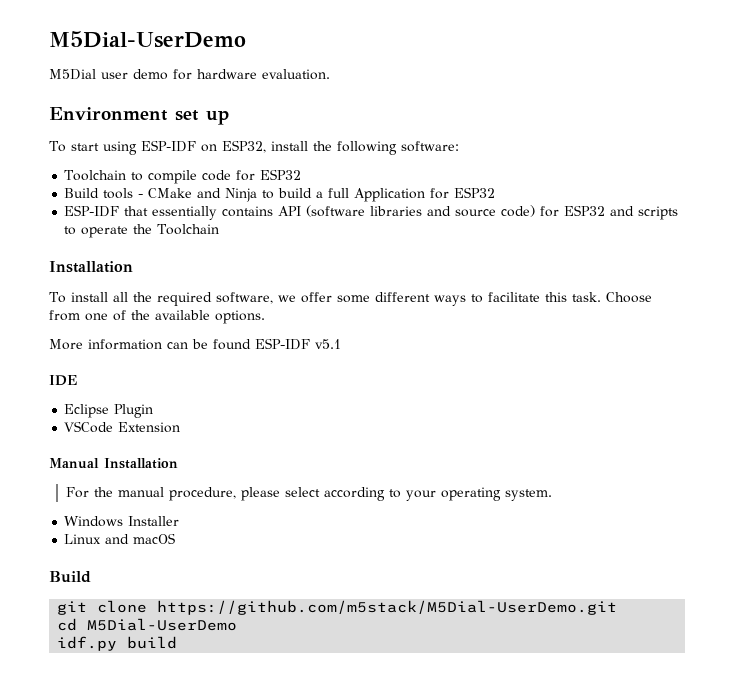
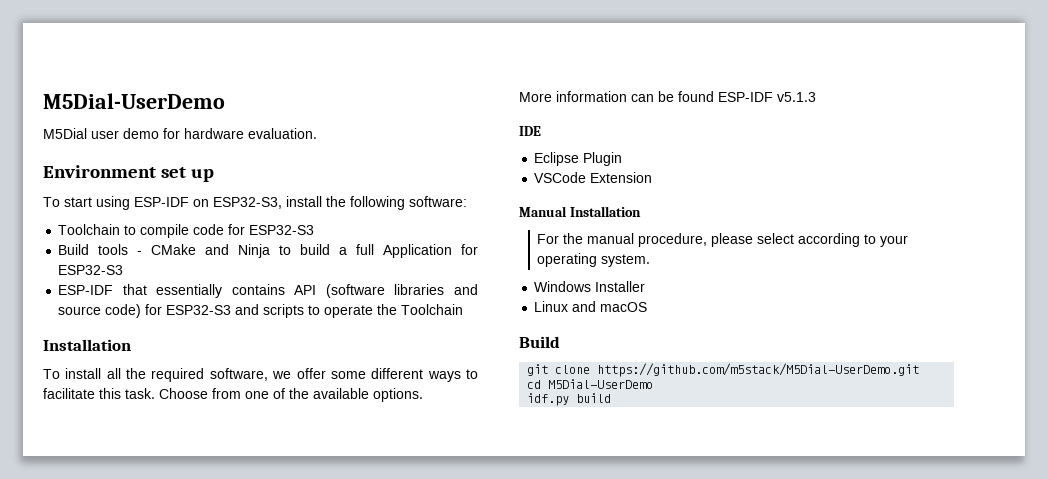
[221,140,266,153] ESP32, -> [213,197,282,209] ESP32-S3,
[260,169,302,180] ESP32 -> [249,225,315,235] ESP32-S3
[454,187,496,198] ESP32 -> [58,265,124,275] ESP32-S3
[564,205,606,216] ESP32 -> [166,305,232,315] ESP32-S3
[315,339,341,349] v5.1 -> [777,92,816,102] v5.1.3

